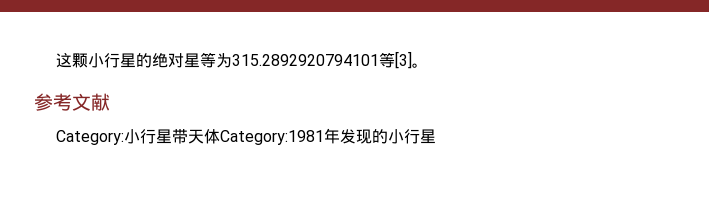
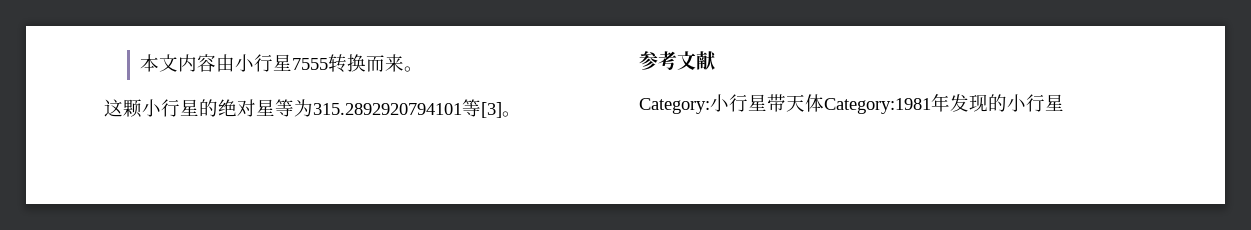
(55, 60) none -> [140,54,424,73] 本文内容由小行星7555转换而来。 //

